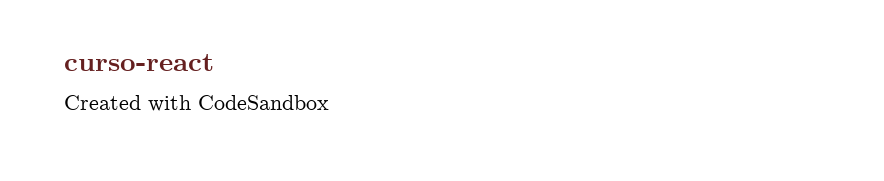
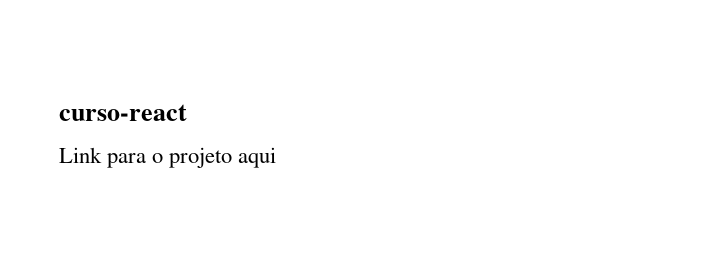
[64,95,329,112] Created with CodeSandbox -> [59,147,277,168] Link para o projeto aqui

